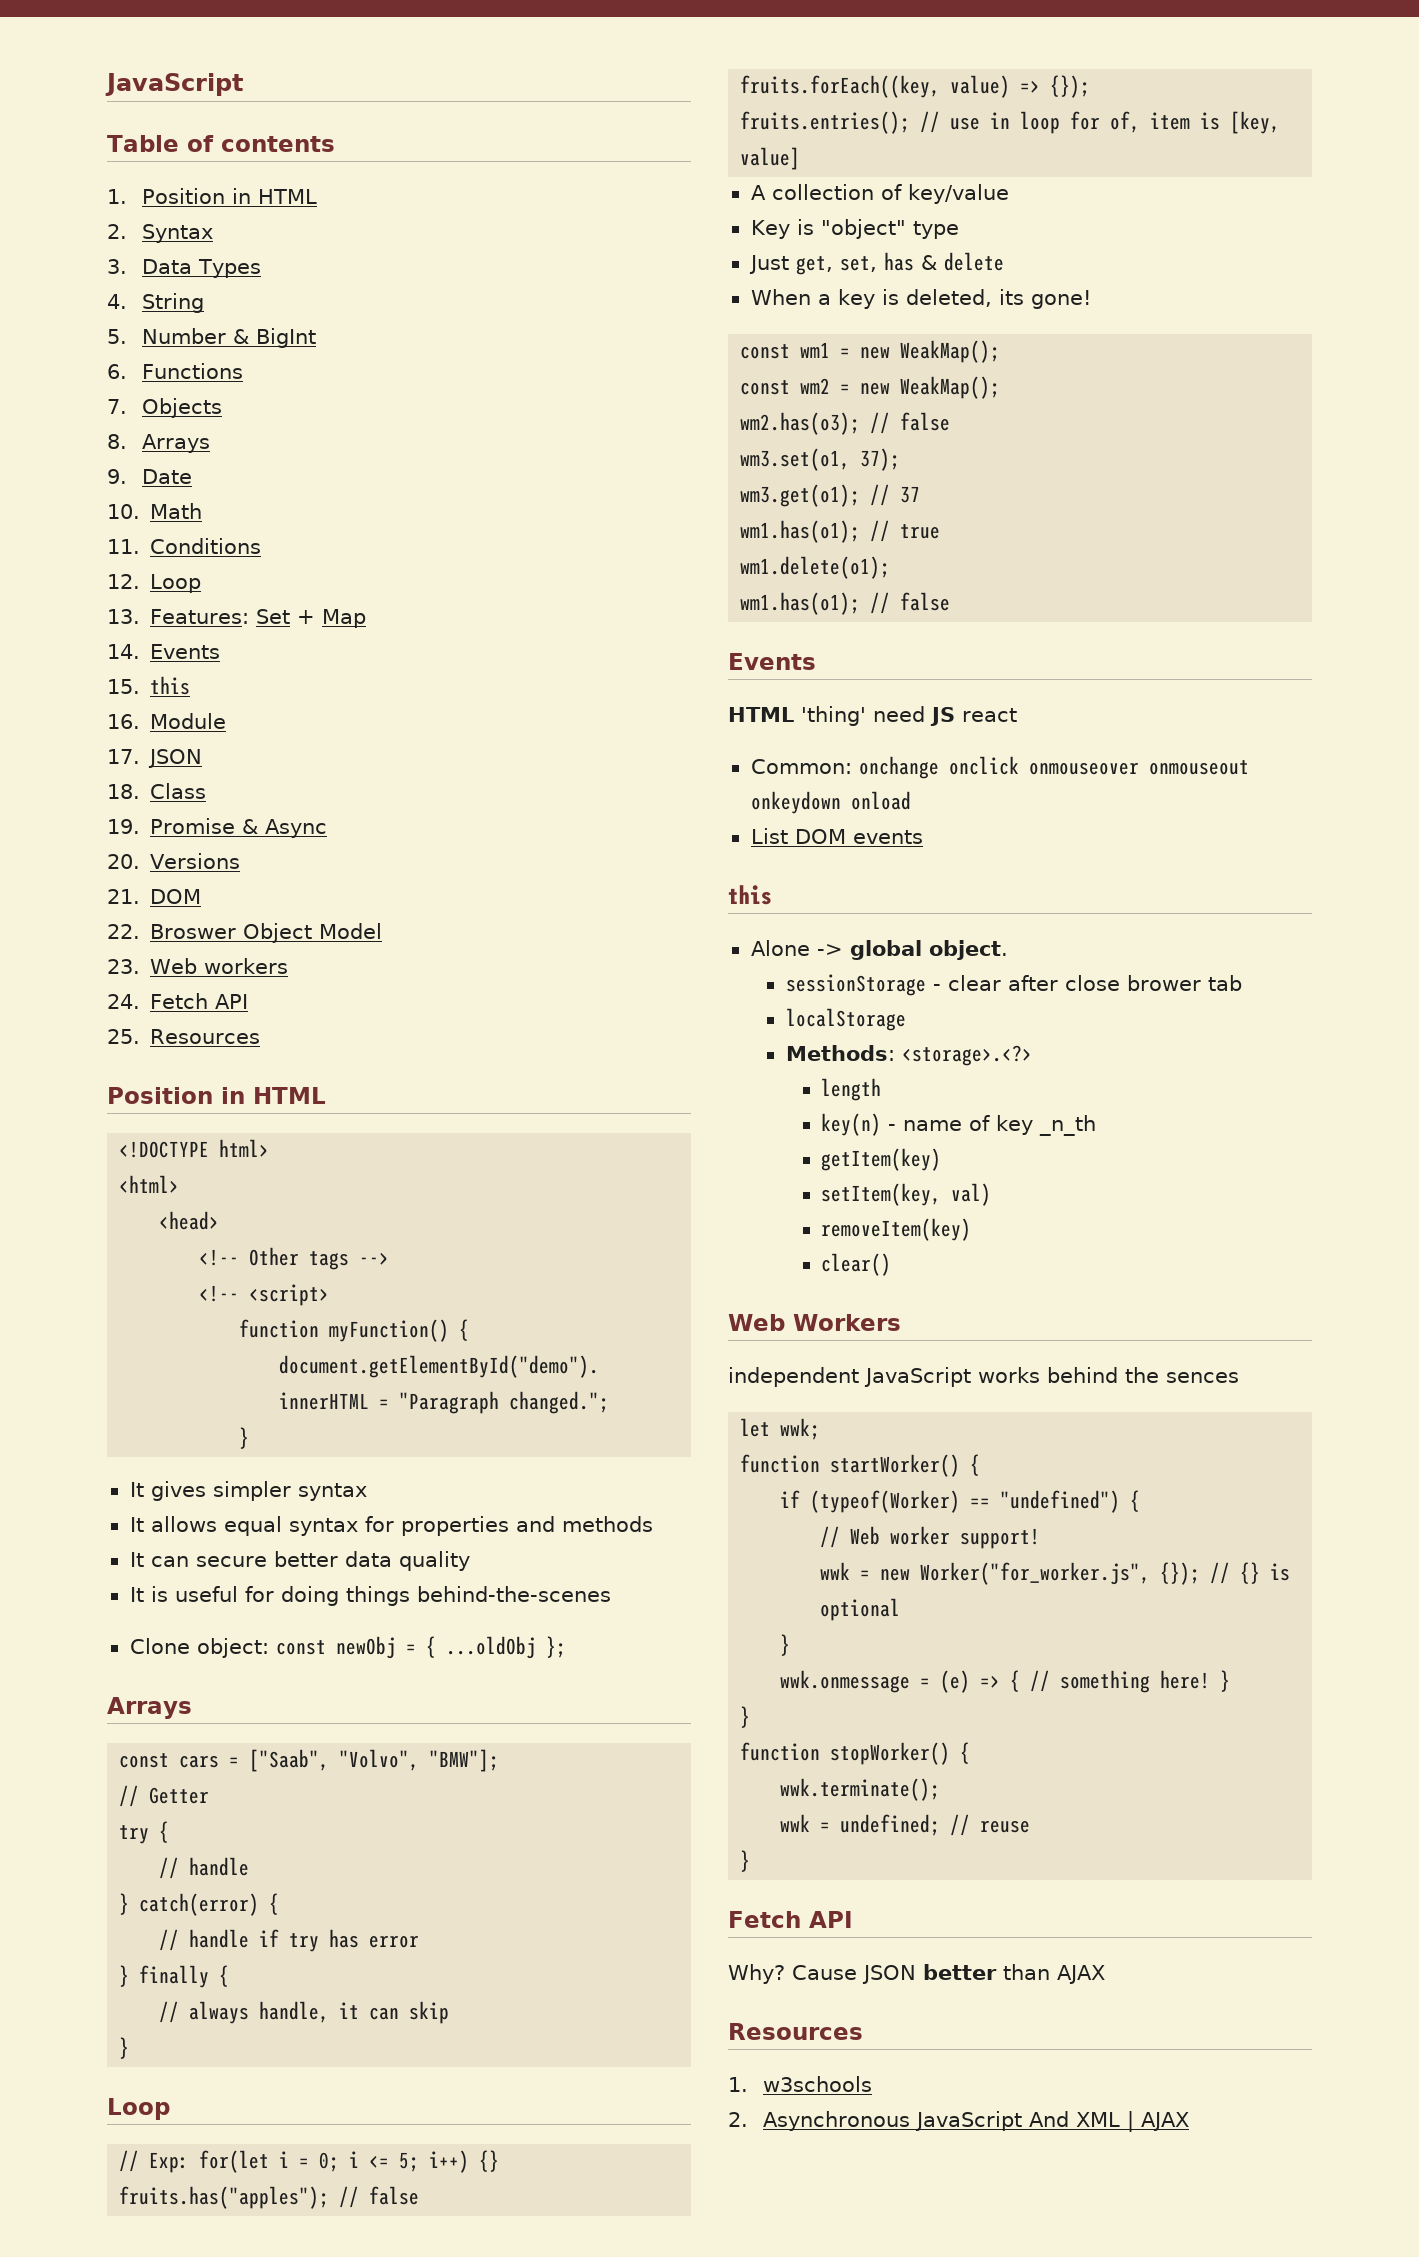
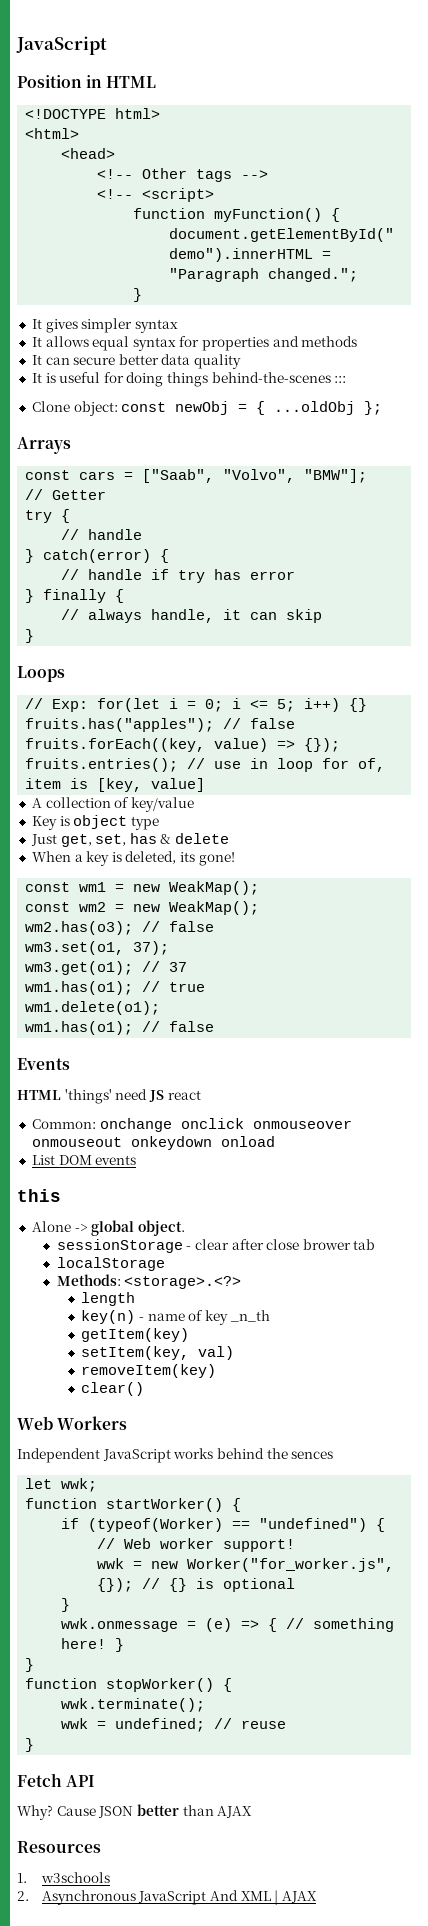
[105,73,243,96] [107,135,335,152] [107,188,318,204] [107,224,214,243] [107,259,262,278] [107,293,205,313] [107,328,317,348] [107,363,244,379] [107,398,223,418] [107,434,211,453] [107,469,193,484] [107,503,203,519] [107,538,262,554] [107,574,202,593] [107,609,367,628] [107,644,221,659] [107,676,191,695] [107,713,227,729] [107,749,203,768] [107,783,207,799] [107,818,328,838] [107,853,241,869] [107,889,202,904] [107,923,383,943] [107,958,289,974] [107,993,249,1009] [107,1029,261,1044] JavaScript // Table of contents // 1. Position in HTML // 2. Syntax // 3. Data Types // 4. String // 5. Number & BigInt // 6. Functions // 7. Objects // 8. Arrays // 9. Date // 10. Math // 11. Conditions // 12. Loop // 13. Features: Set + Map // 14. Events // 15. this // 16. Module // 17. JSON // 18. Class // 19. Promise & Async // 20. Versions // 21. DOM // 22. Broswer Object Model // 23. Web workers // 24. Fetch API // 25. Resources -> [16,36,107,55] JavaScript
(611, 1594) none -> [334,376,347,383] :::
[107,2098,170,2120] Loop -> [17,666,65,682] Loops
[820,219,906,239] "object" -> [73,815,128,829] object
[801,706,866,726] 'thing' -> [64,1089,112,1104] 'things'
[728,1367,859,1387] independent -> [17,1448,100,1463] Independent

